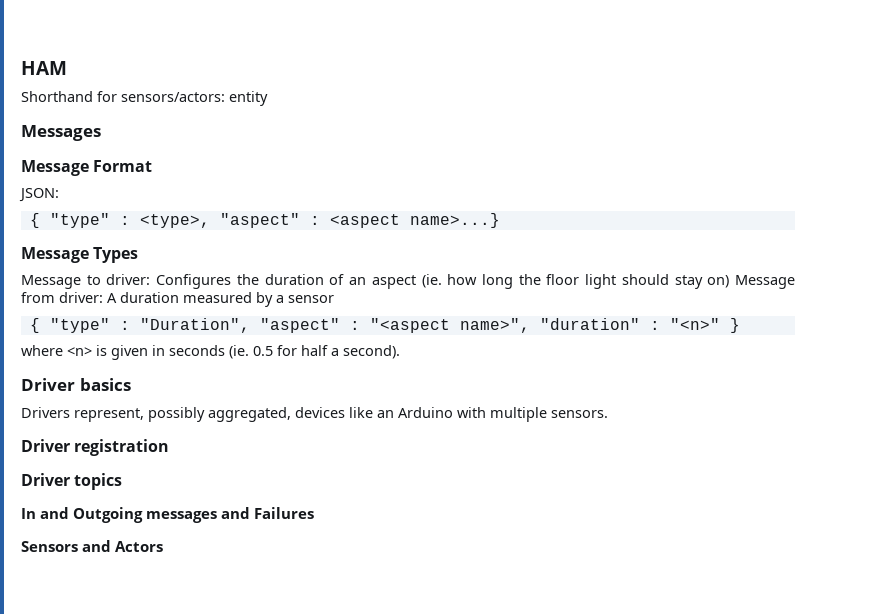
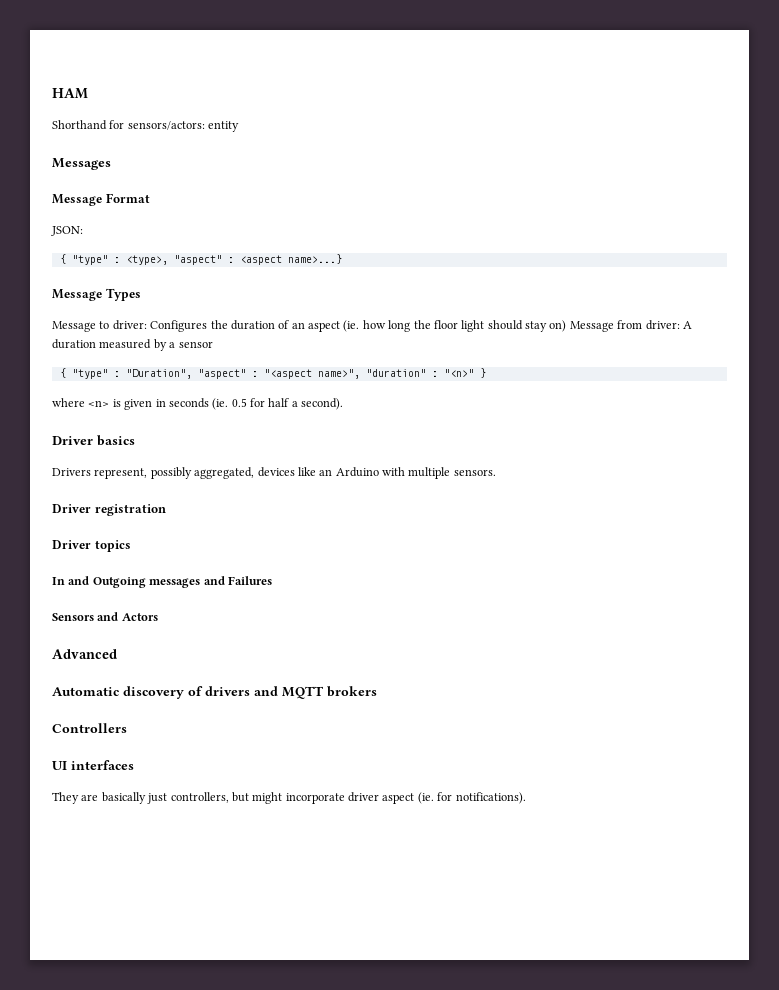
(163, 546) none -> [52,649,117,659] [52,686,377,699] [52,723,127,733] [52,760,134,770] [52,792,526,804] // Advanced // Automatic discovery of drivers and MQTT brokers // Controllers // UI interfaces // They are basically just controllers, but might incorporate driver aspect (ie. for notifications).

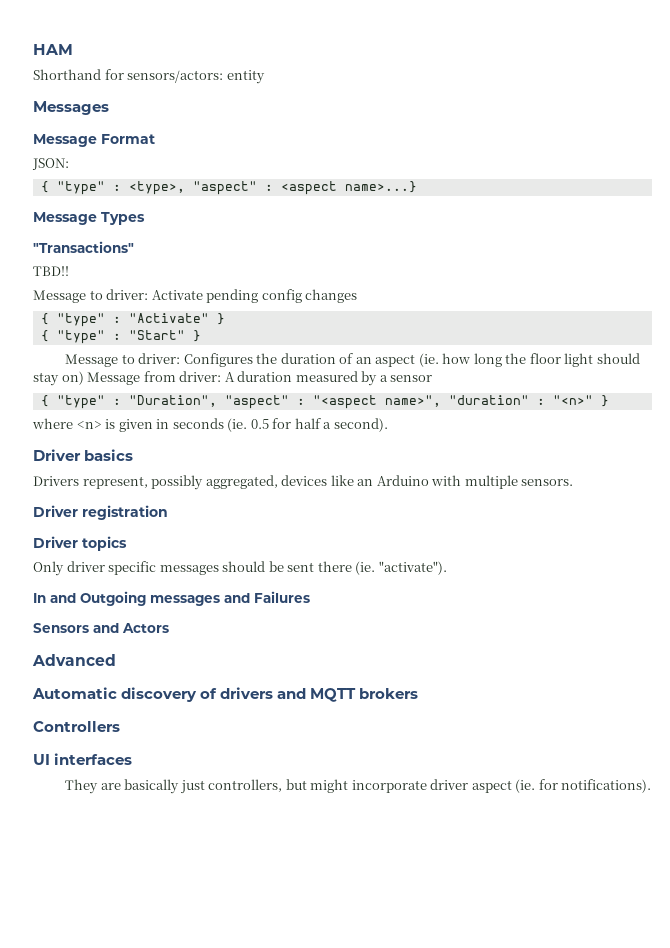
(141, 294) none -> [33,241,134,253] [33,266,69,276] [33,289,358,303] [40,313,225,327] [40,330,201,344] // "Transactions" // TBD!! // Message to driver: Activate pending config changes // { "type" : "Activate" } // { "type" : "Start" }
(131, 546) none -> [33,561,447,576] // Only driver specific messages should be sent there (ie. "activate").

